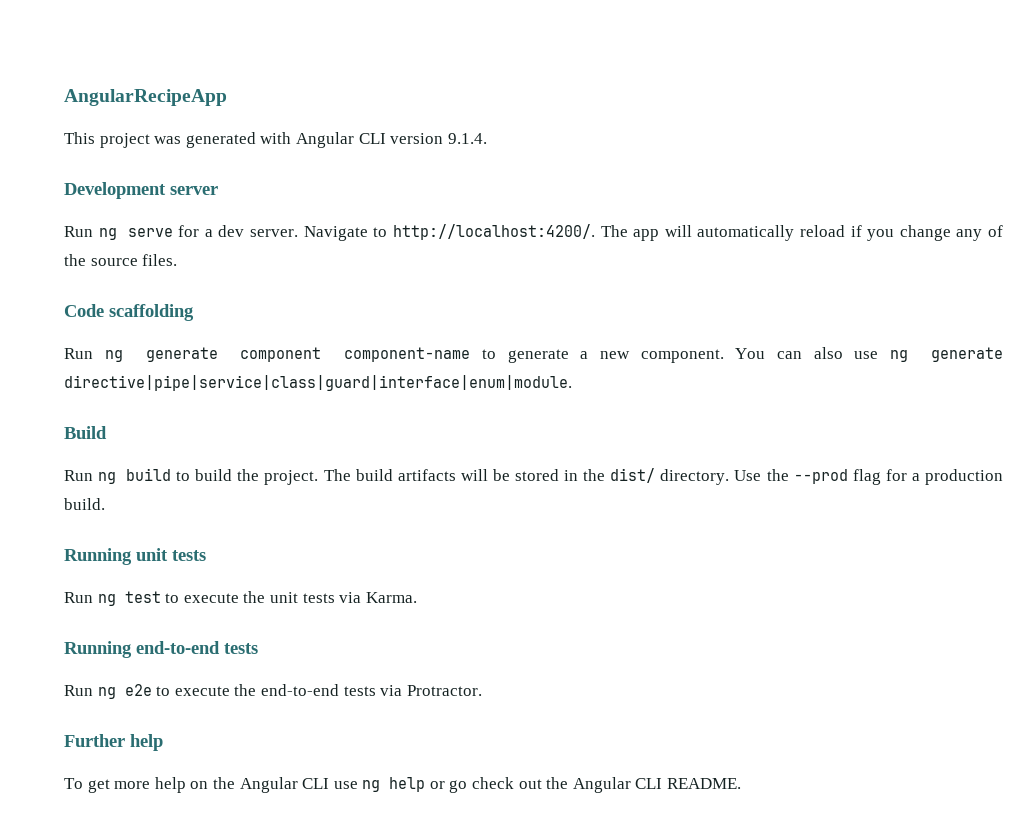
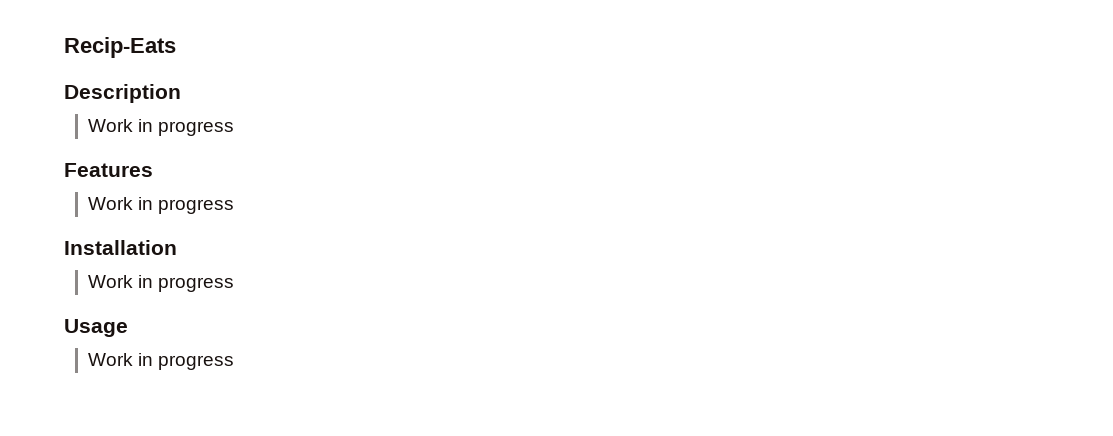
[64,89,227,106] [64,132,487,148] [64,182,218,199] [64,224,1004,241] [64,254,178,266] [64,304,194,321] [64,347,1003,363] [64,375,572,391] [64,426,107,439] [64,468,1003,485] [64,498,105,510] [64,548,206,565] [64,591,417,606] [64,641,258,658] [64,684,482,699] [64,734,163,751] [64,777,742,793] AngularRecipeApp // This project was generated with Angular CLI version 9.1.4. // Development server // Run ng serve for a dev server. Navigate to http://localhost:4200/. The app will automatically reload if you change any of the source files. // Code scaffolding // Run ng generate component component-name to generate a new component. You can also use ng generate directive|pipe|service|class|guard|interface|enum|module. // Build // Run ng build to build the project. The build artifacts will be stored in the dist/ directory. Use the --prod flag for a production build. // Running unit tests // Run ng test to execute the unit tests via Karma. // Running end-to-end tests // Run ng e2e to execute the end-to-end tests via Protractor. // Further help // To get more help on the Angular CLI use ng help or go check out the Angular CLI README. -> [64,37,176,58] [64,84,181,103] [88,119,235,136] [64,163,153,177] [88,197,235,214] [64,240,177,255] [88,275,235,292] [64,319,128,337] [88,353,235,370] Recip-Eats // Description // Work in progress // Features // Work in progress // Installation // Work in progress // Usage // Work in progress

